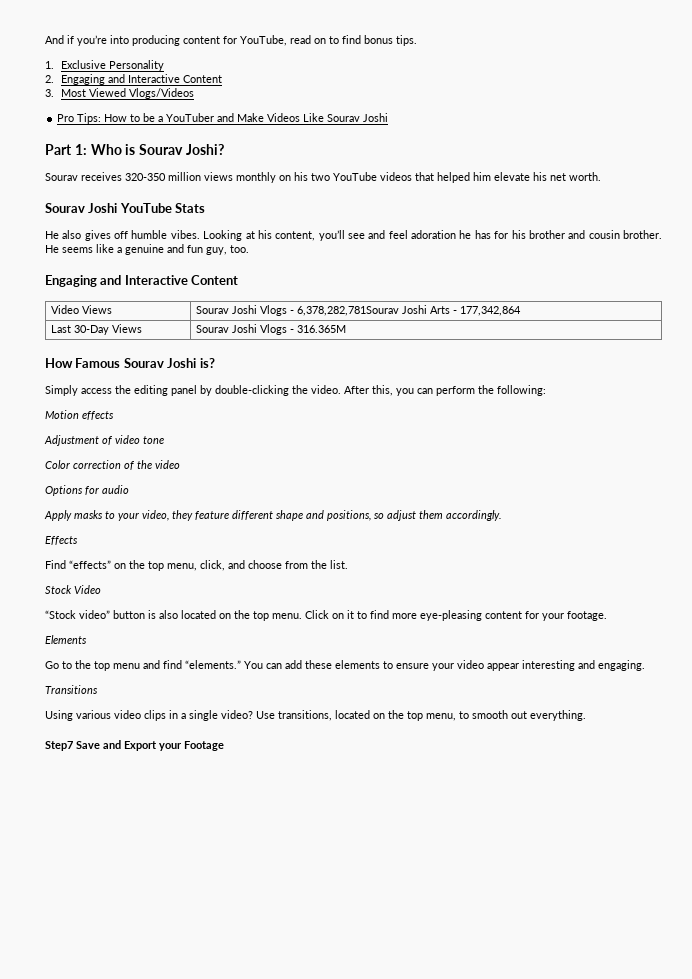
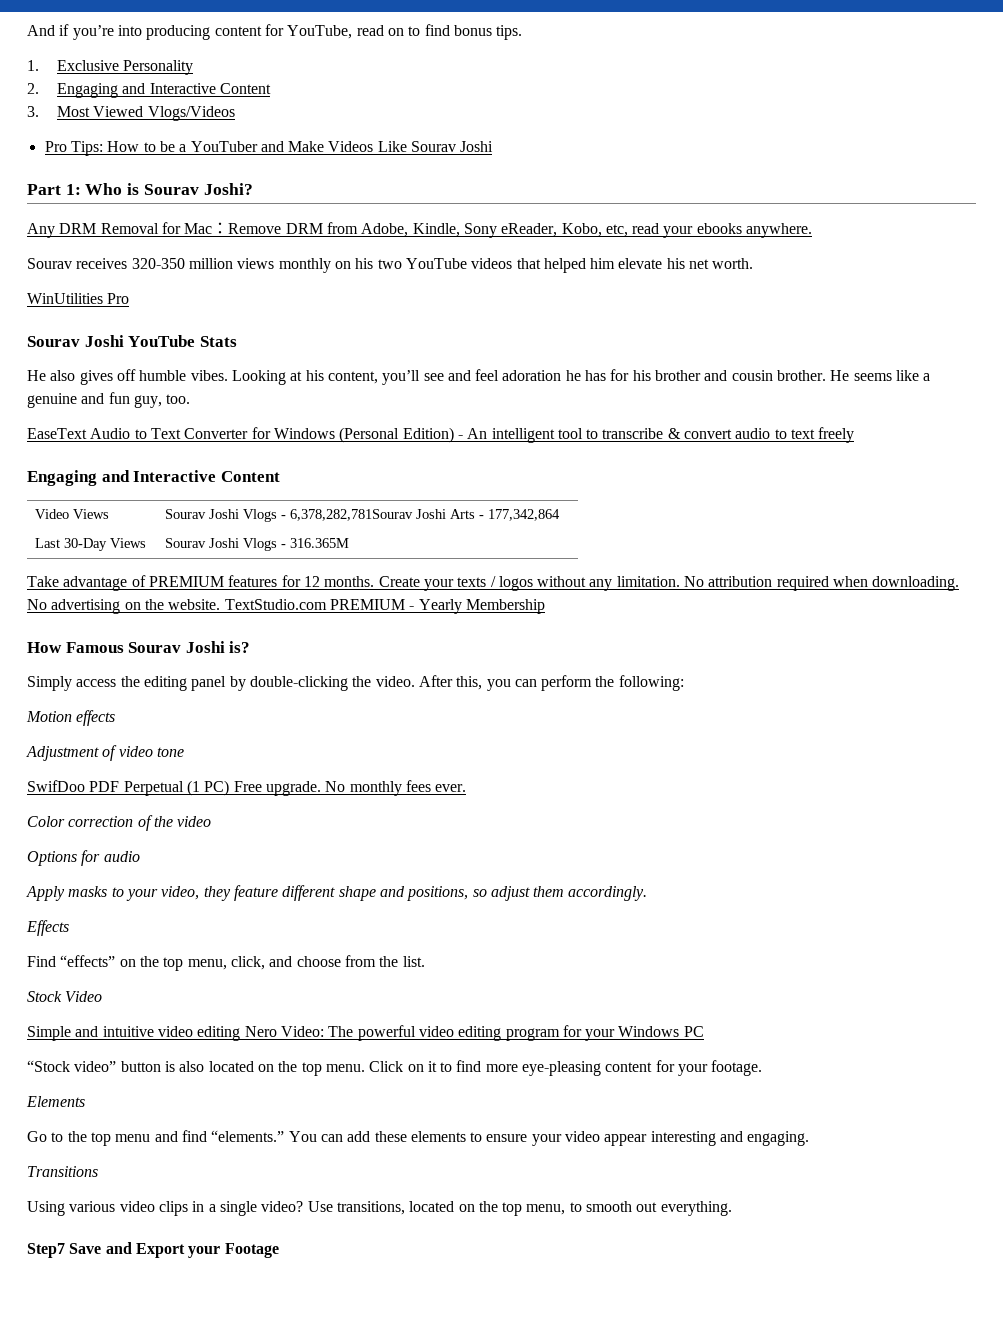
(224, 149) none -> [27,222,813,238] // Any DRM Removal for Mac：Remove DRM from Adobe, Kindle, Sony eReader, Kobo, etc, read your ebooks anywhere.
(601, 176) none -> [27,293,130,304] // WinUtilities Pro
(249, 249) none -> [27,427,855,443] // EaseText Audio to Text Converter for Windows (Personal Edition) - An intelligent tool to transcribe & convert audio to text freely
(347, 329) none -> [27,575,960,591] [27,599,545,614] // Take advantage of PREMIUM features for 12 months. Create your texts / logos without any limitation. No attribution required when downloading. No advertising on the website. TextStudio.com PREMIUM - Yearly Membership
(164, 440) none -> [27,780,467,796] // SwifDoo PDF Perpetual (1 PC) Free upgrade. No monthly fees ever.
(101, 589) none -> [27,1025,704,1041] // Simple and intuitive video editing Nero Video: The powerful video editing program for your Windows PC

